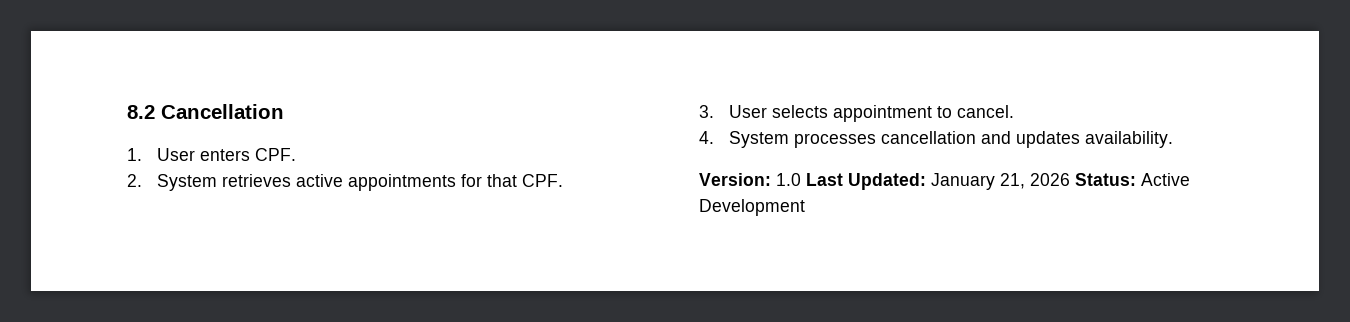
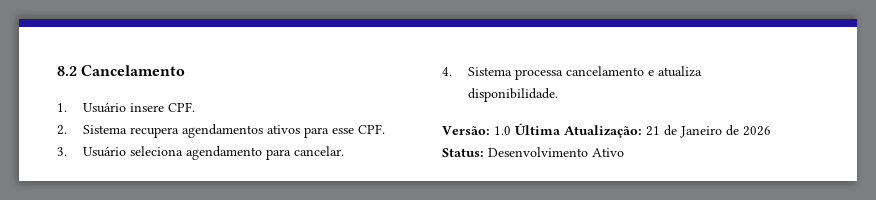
[161,104,284,119] Cancellation -> [81,65,186,76] Cancelamento
[157,148,251,161] User enters -> [83,102,165,113] Usuário insere
[157,174,564,191] [699,105,1015,122] [699,131,1174,148] [699,173,1190,190] [699,199,805,216] System retrieves active appointments for that CPF. // 3. User selects appointment to cancel. // 4. System processes cancellation and updates availability. // Version: 1.0 Last Updated: January 21, 2026 Status: Active Development -> [83,124,386,138] [57,146,345,160] [442,66,703,80] [468,88,559,102] [442,123,771,138] [442,147,624,157] Sistema recupera agendamentos ativos para esse CPF. // 3. Usuário seleciona agendamento para cancelar. // 4. Sistema processa cancelamento e atualiza disponibilidade. // Versão: 1.0 Última Atualização: 21 de Janeiro de 2026 Status: Desenvolvimento Ativo

